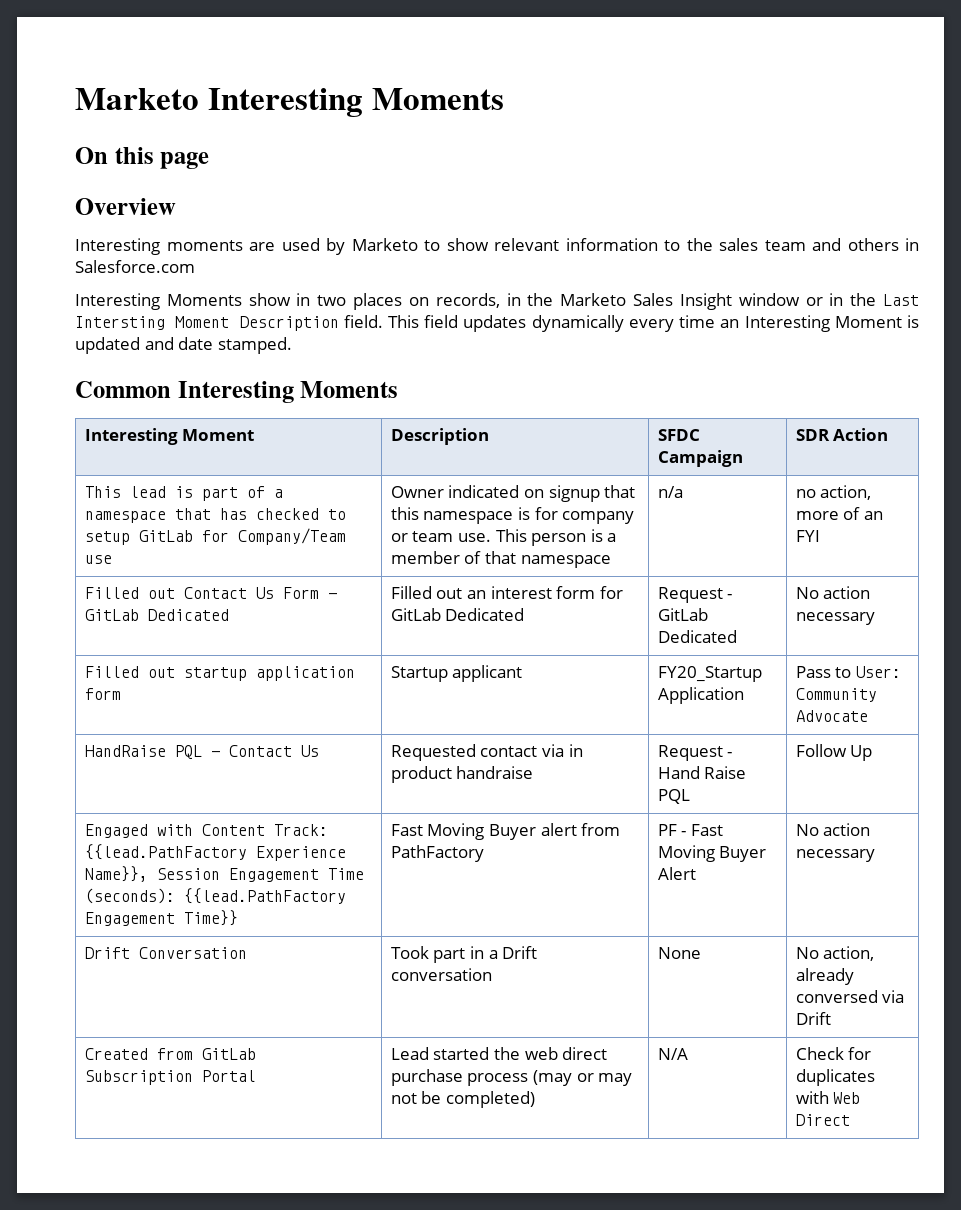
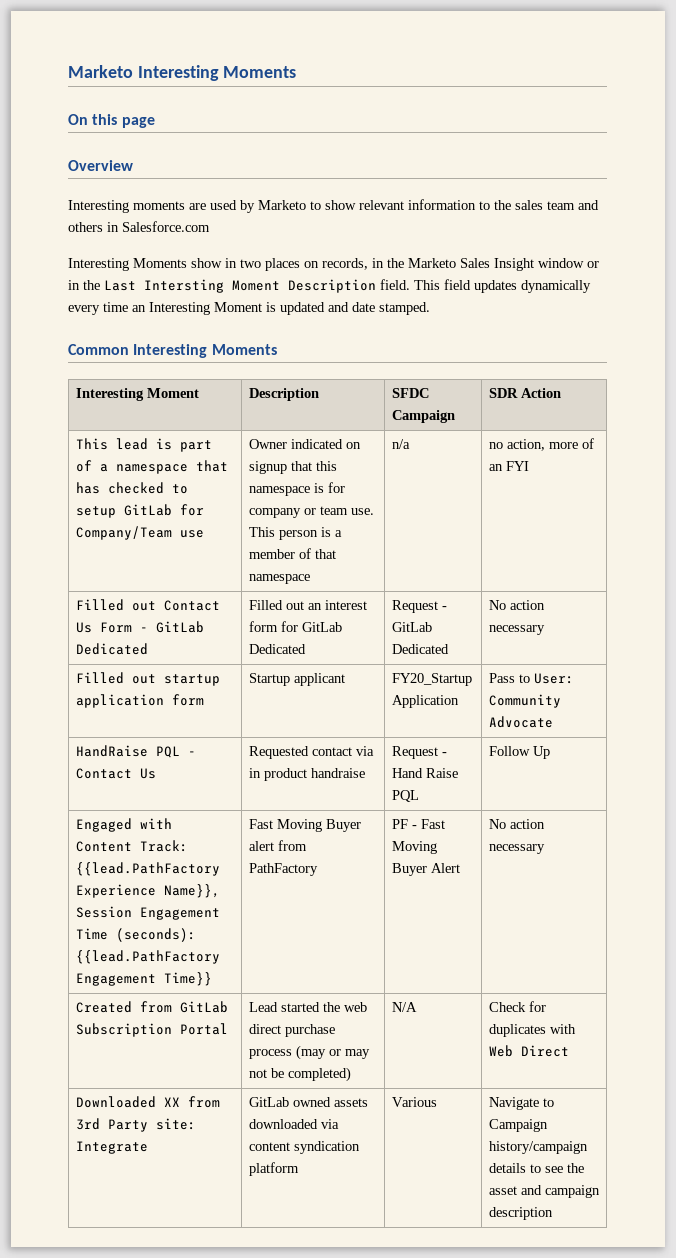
[84,947,247,959] [390,946,538,963] [390,968,492,981] [657,947,701,959] [795,946,875,961] [795,968,854,985] [795,990,905,1003] [795,1012,831,1025] // Drift Conversation | Took part in a Drift conversation | None | No action, already conversed via Drift -> (545, 849) none
(850, 1120) none -> [75,1096,220,1108] [75,1118,196,1132] [75,1141,148,1154] [248,1097,368,1107] [248,1119,339,1129] [248,1141,360,1154] [248,1162,299,1176] [391,1097,437,1107] [488,1097,554,1110] [488,1119,548,1132] [488,1141,588,1154] [488,1163,584,1173] [488,1185,600,1198] [488,1207,553,1220] // Downloaded XX from 3rd Party site: Integrate | GitLab owned assets downloaded via content syndication platform | Various | Navigate to Campaign history/campaign details to see the asset and campaign description

